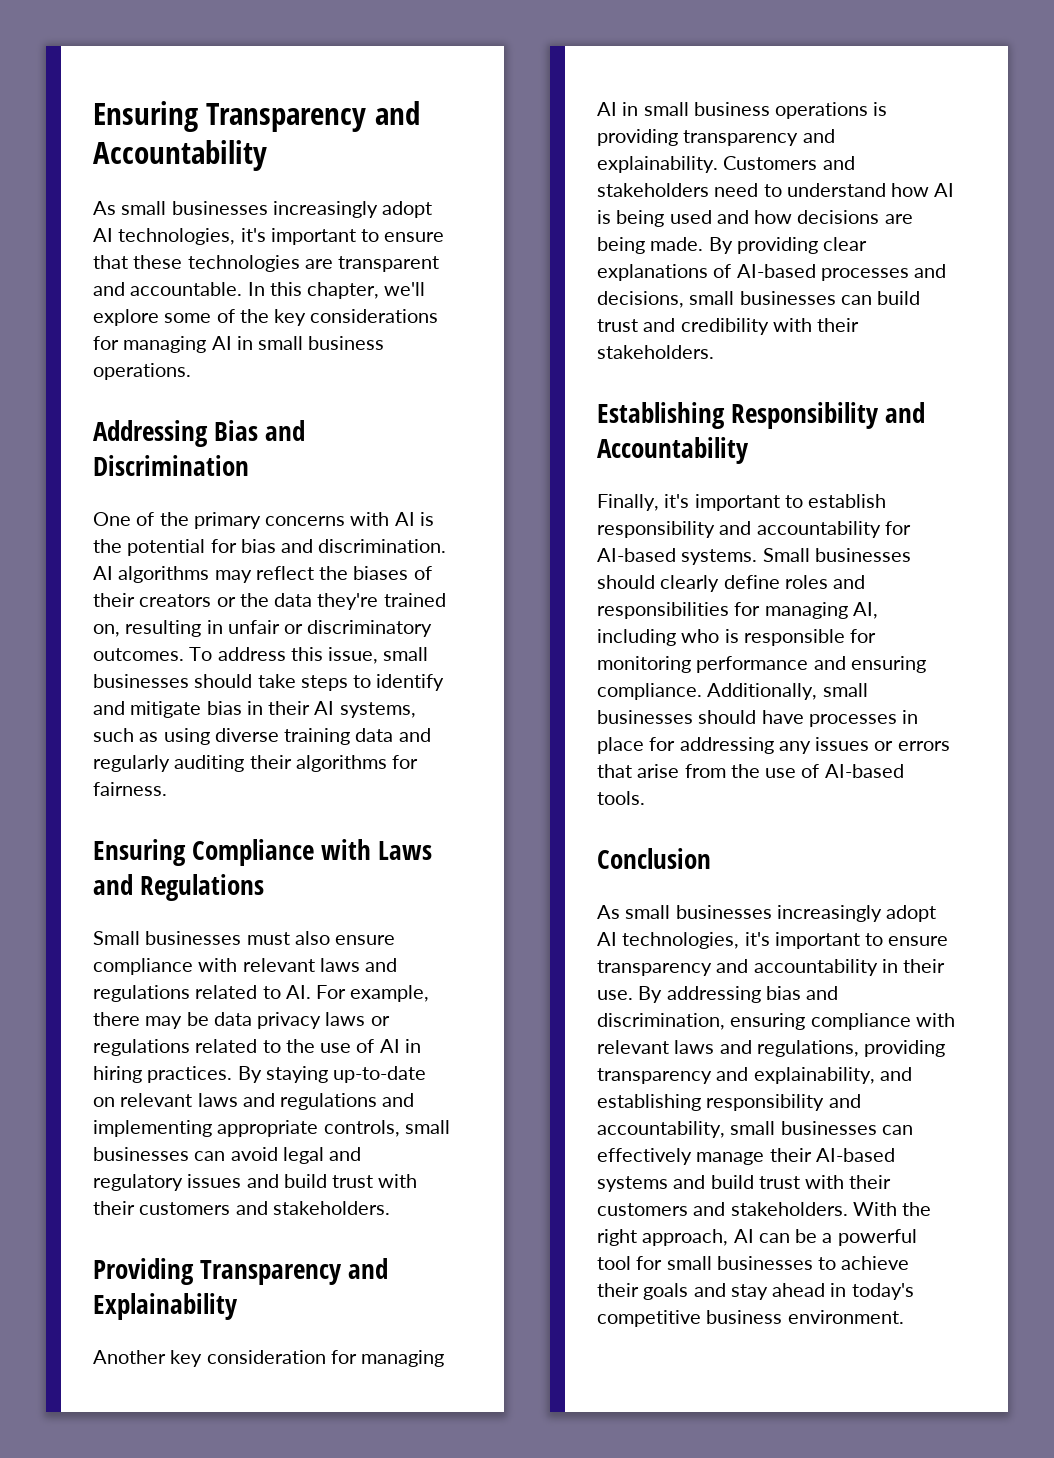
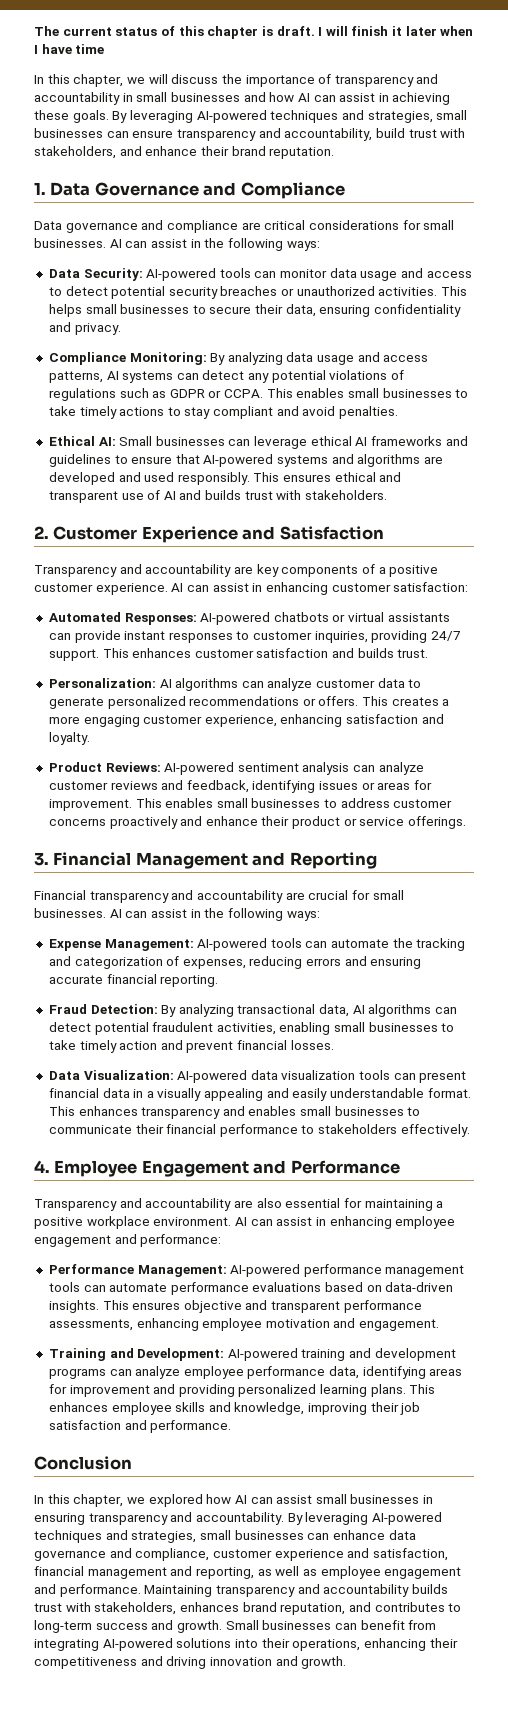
[93,101,420,132] [93,140,267,171] [93,201,433,218] [93,228,445,245] [93,255,440,272] [93,282,426,299] [93,309,439,326] [93,336,385,353] [93,363,191,380] [93,420,306,447] [93,455,249,476] [93,512,434,529] [93,539,447,556] [93,566,432,583] [93,593,446,610] [93,620,433,637] [93,647,429,664] [93,674,445,691] [93,701,416,718] [93,728,431,745] [93,755,419,772] [93,782,167,796] [93,839,433,866] [93,874,265,901] [93,931,396,945] [93,958,398,975] [93,985,430,1002] [93,1012,390,1029] [93,1039,421,1056] [93,1066,427,1083] [93,1093,415,1110] [93,1120,450,1137] [93,1147,362,1164] [93,1174,418,1191] [93,1201,390,1215] [93,1258,389,1285] [93,1293,238,1320] [93,1350,445,1367] [597,102,888,119] [597,129,835,146] [597,156,855,173] [597,183,955,197] [597,210,913,227] [597,237,868,254] [597,264,947,281] [597,291,921,308] [597,318,860,335] [597,345,714,359] [597,402,926,429] [597,437,749,464] [597,494,887,511] [597,521,911,538] [597,548,911,565] [597,575,866,592] [597,602,878,619] [597,629,877,646] [597,656,926,673] [597,683,868,700] [597,710,919,727] [597,737,950,754] [597,764,904,778] [597,791,645,805] [597,848,711,869] [597,905,937,922] [597,932,949,949] [597,959,946,976] [597,986,839,1003] [597,1013,955,1030] [597,1040,946,1057] [597,1067,912,1084] [597,1094,861,1111] [597,1121,913,1138] [597,1148,895,1165] [597,1175,892,1192] [597,1202,932,1216] [597,1229,917,1246] [597,1256,910,1270] [597,1283,914,1300] [597,1310,904,1327] Ensuring Transparency and Accountability // As small businesses increasingly adopt AI technologies, it's important to ensure that these technologies are transparent and accountable. In this chapter, we'll explore some of the key considerations for managing AI in small business operations. // Addressing Bias and Discrimination // One of the primary concerns with AI is the potential for bias and discrimination. AI algorithms may reflect the biases of their creators or the data they're trained on, resulting in unfair or discriminatory outcomes. To address this issue, small businesses should take steps to identify and mitigate bias in their AI systems, such as using diverse training data and regularly auditing their algorithms for fairness. // Ensuring Compliance with Laws and Regulations // Small businesses must also ensure compliance with relevant laws and regulations related to AI. For example, there may be data privacy laws or regulations related to the use of AI in hiring practices. By staying up-to-date on relevant laws and regulations and implementing appropriate controls, small businesses can avoid legal and regulatory issues and build trust with their customers and stakeholders. // Providing Transparency and Explainability // Another key consideration for managing AI in small business operations is providing transparency and explainability. Customers and stakeholders need to understand how AI is being used and how decisions are being made. By providing clear explanations of AI-based processes and decisions, small businesses can build trust and credibility with their stakeholders. // Establishing Responsibility and Accountability // Finally, it's important to establish responsibility and accountability for AI-based systems. Small businesses should clearly define roles and responsibilities for managing AI, including who is responsible for monitoring performance and ensuring compliance. Additionally, small businesses should have processes in place for addressing any issues or errors that arise from the use of AI-based tools. // Conclusion // As small businesses increasingly adopt AI technologies, it's important to ensure transparency and accountability in their use. By addressing bias and discrimination, ensuring compliance with relevant laws and regulations, providing transparency and explainability, and establishing responsibility and accountability, small businesses can effectively manage their AI-based systems and build trust with their customers and stakeholders. With the right approach, AI can be a powerful tool for small businesses to achieve their goals and stay ahead in today's competitive business environment. -> [34,26,474,39] [34,44,105,54] [34,74,439,87] [34,92,451,105] [34,110,468,123] [34,128,466,141] [34,146,335,159] [34,182,345,199] [34,220,455,233] [34,238,320,251] [48,268,472,281] [48,286,468,299] [48,304,462,317] [48,322,121,335] [48,352,429,365] [48,370,405,383] [48,388,469,401] [48,406,399,419] [48,436,468,449] [48,454,444,467] [48,472,402,485] [48,490,388,503] [34,526,384,543] [34,564,439,577] [34,582,469,595] [48,612,450,625] [48,630,462,643] [48,648,429,661] [48,678,422,691] [48,696,450,709] [48,714,444,727] [48,732,90,745] [48,762,424,775] [48,780,433,793] [48,798,453,811] [48,816,467,829] [34,852,377,869] [34,890,404,903] [34,908,320,921] [48,938,466,951] [48,956,422,969] [48,974,219,987] [48,1004,458,1017] [48,1022,455,1035] [48,1040,334,1053] [48,1070,467,1083] [48,1088,471,1101] [48,1106,421,1119] [48,1124,470,1137] [34,1160,400,1177] [34,1198,444,1211] [34,1216,456,1229] [34,1234,222,1247] [48,1264,465,1277] [48,1282,454,1295] [48,1300,422,1313] [48,1318,440,1331] [48,1348,456,1361] [48,1366,463,1379] [48,1384,436,1397] [48,1402,421,1415] [48,1420,232,1433] [34,1456,132,1470] [34,1494,434,1507] [34,1512,442,1525] [34,1530,416,1543] [34,1548,448,1561] [34,1566,462,1579] [34,1584,448,1597] [34,1602,462,1615] [34,1620,437,1633] [34,1638,458,1651] [34,1656,347,1669] The current status of this chapter is draft. I will finish it later when I have time // In this chapter, we will discuss the importance of transparency and accountability in small businesses and how AI can assist in achieving these goals. By leveraging AI-powered techniques and strategies, small businesses can ensure transparency and accountability, build trust with stakeholders, and enhance their brand reputation. // 1. Data Governance and Compliance // Data governance and compliance are critical considerations for small businesses. AI can assist in the following ways: // Data Security: AI-powered tools can monitor data usage and access to detect potential security breaches or unauthorized activities. This helps small businesses to secure their data, ensuring confidentiality and privacy. // Compliance Monitoring: By analyzing data usage and access patterns, AI systems can detect any potential violations of regulations such as GDPR or CCPA. This enables small businesses to take timely actions to stay compliant and avoid penalties. // Ethical AI: Small businesses can leverage ethical AI frameworks and guidelines to ensure that AI-powered systems and algorithms are developed and used responsibly. This ensures ethical and transparent use of AI and builds trust with stakeholders. // 2. Customer Experience and Satisfaction // Transparency and accountability are key components of a positive customer experience. AI can assist in enhancing customer satisfaction: // Automated Responses: AI-powered chatbots or virtual assistants can provide instant responses to customer inquiries, providing 24/7 support. This enhances customer satisfaction and builds trust. // Personalization: AI algorithms can analyze customer data to generate personalized recommendations or offers. This creates a more engaging customer experience, enhancing satisfaction and loyalty. // Product Reviews: AI-powered sentiment analysis can analyze customer reviews and feedback, identifying issues or areas for improvement. This enables small businesses to address customer concerns proactively and enhance their product or service offerings. // 3. Financial Management and Reporting // Financial transparency and accountability are crucial for small businesses. AI can assist in the following ways: // Expense Management: AI-powered tools can automate the tracking and categorization of expenses, reducing errors and ensuring accurate financial reporting. // Fraud Detection: By analyzing transactional data, AI algorithms can detect potential fraudulent activities, enabling small businesses to take timely action and prevent financial losses. // Data Visualization: AI-powered data visualization tools can present financial data in a visually appealing and easily understandable format. This enhances transparency and enables small businesses to communicate their financial performance to stakeholders effectively. // 4. Employee Engagement and Performance // Transparency and accountability are also essential for maintaining a positive workplace environment. AI can assist in enhancing employee engagement and performance: // Performance Management: AI-powered performance management tools can automate performance evaluations based on data-driven insights. This ensures objective and transparent performance assessments, enhancing employee motivation and engagement. // Training and Development: AI-powered training and development programs can analyze employee performance data, identifying areas for improvement and providing personalized learning plans. This enhances employee skills and knowledge, improving their job satisfaction and performance. // Conclusion // In this chapter, we explored how AI can assist small businesses in ensuring transparency and accountability. By leveraging AI-powered techniques and strategies, small businesses can enhance data governance and compliance, customer experience and satisfaction, financial management and reporting, as well as employee engagement and performance. Maintaining transparency and accountability builds trust with stakeholders, enhances brand reputation, and contributes to long-term success and growth. Small businesses can benefit from integrating AI-powered solutions into their operations, enhancing their competitiveness and driving innovation and growth.

